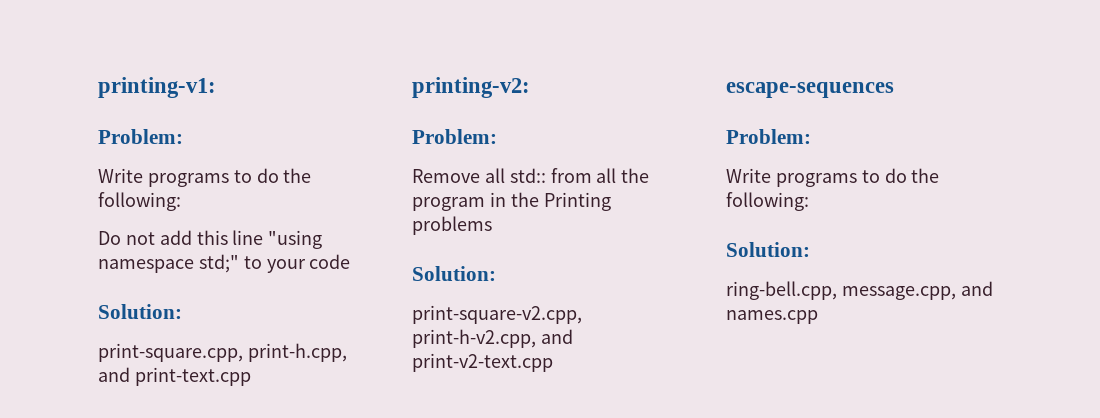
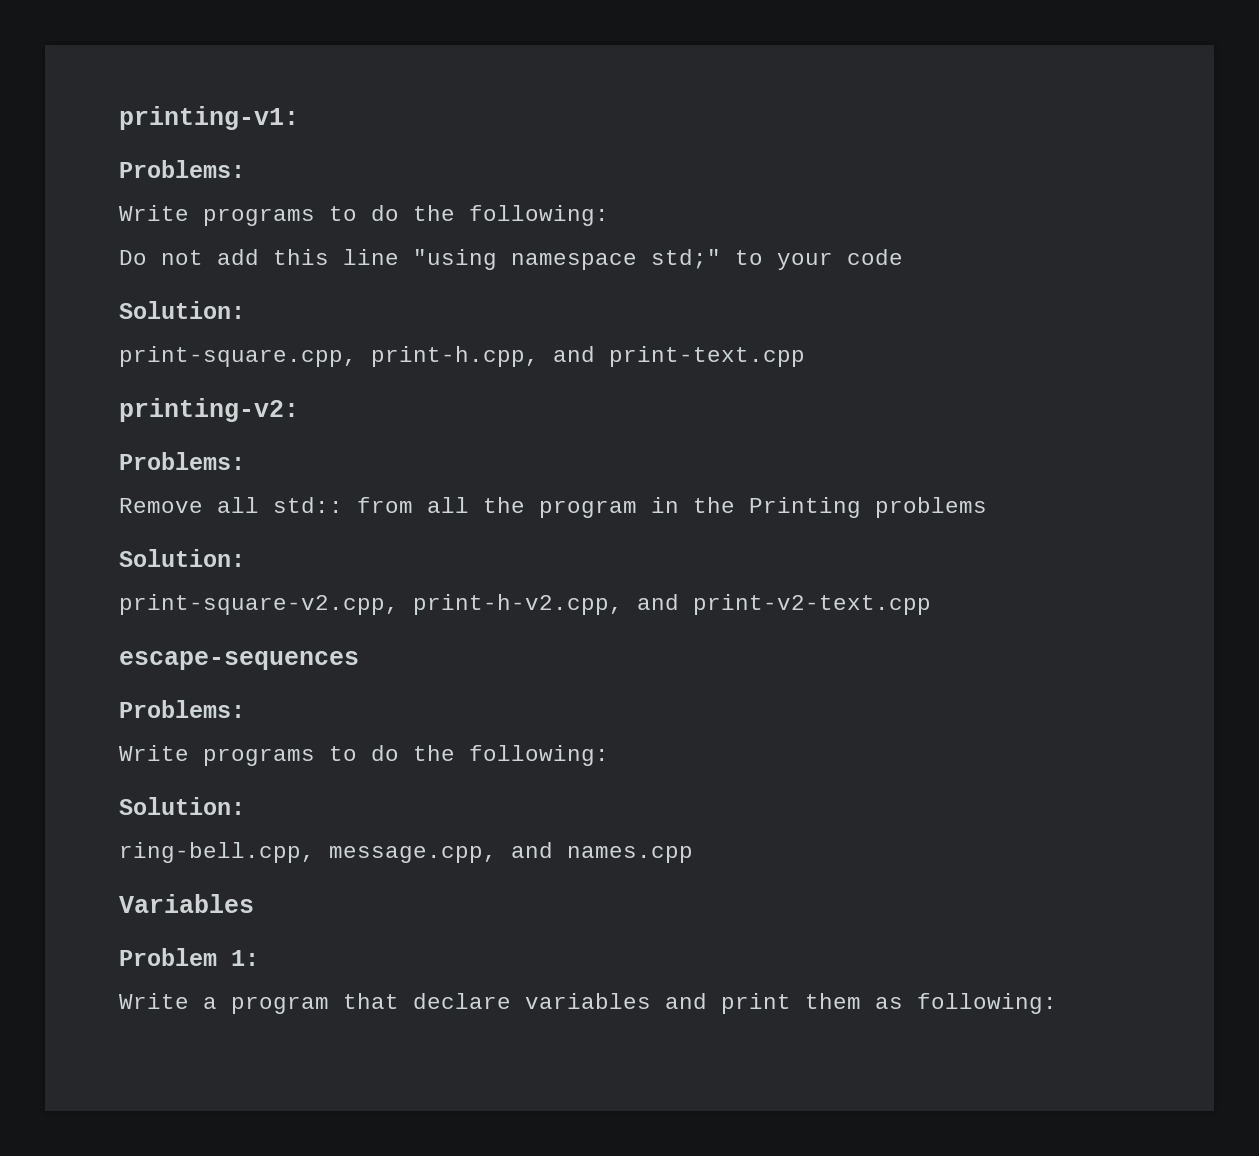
[98,129,183,144] Problem: -> [119,160,245,178] Problems:
[412,129,497,144] Problem: -> [119,452,245,470] Problems:
[726,129,811,144] Problem: -> [119,700,245,718] Problems:
(818, 317) none -> [119,894,254,913] [119,948,259,966] [119,993,1057,1014] // Variables // Problem 1: // Write a program that declare variables and print them as following:

